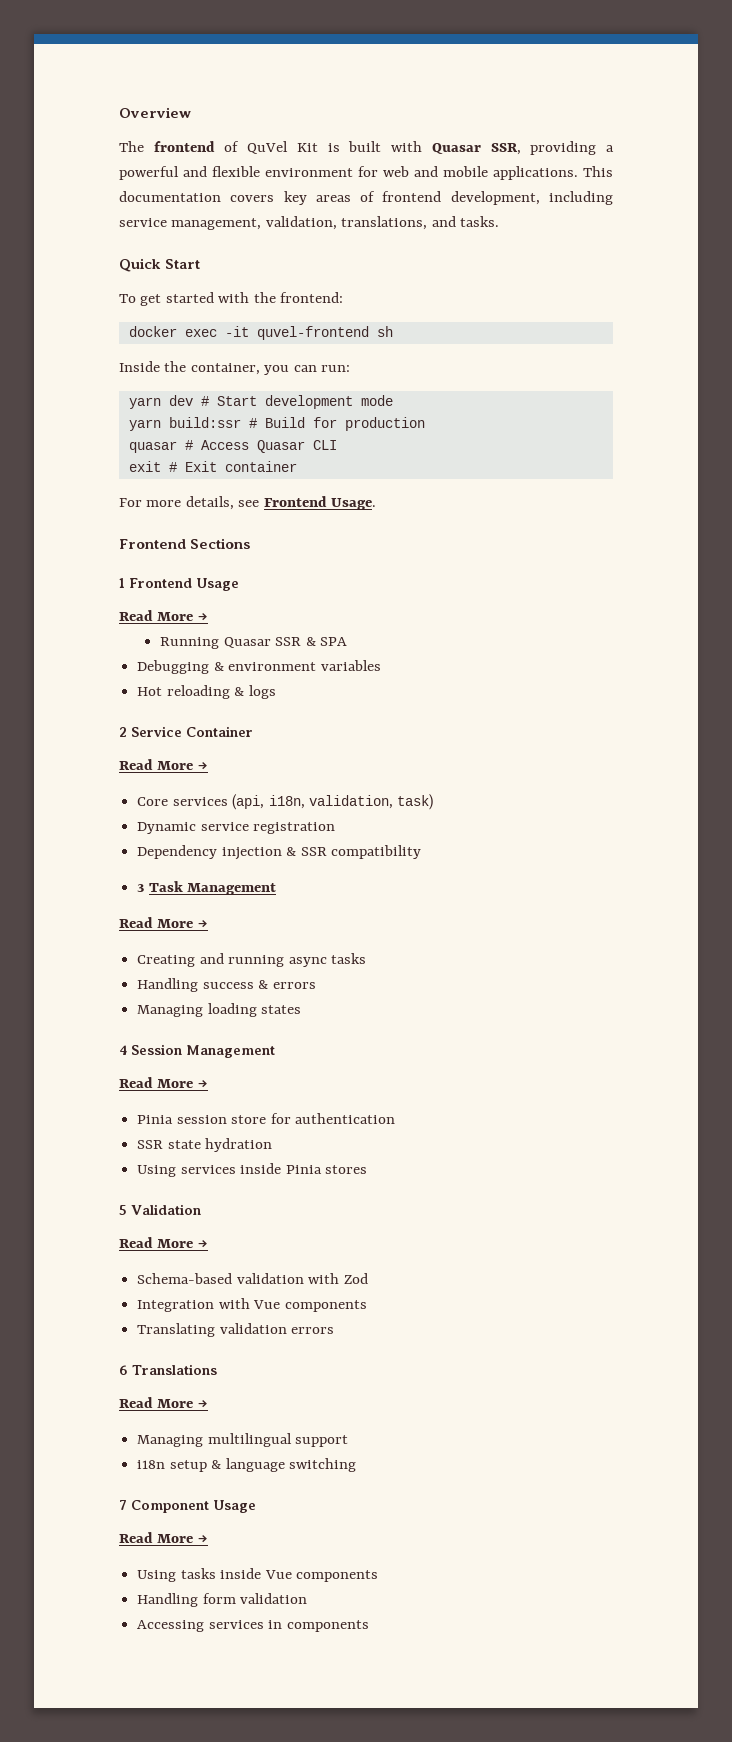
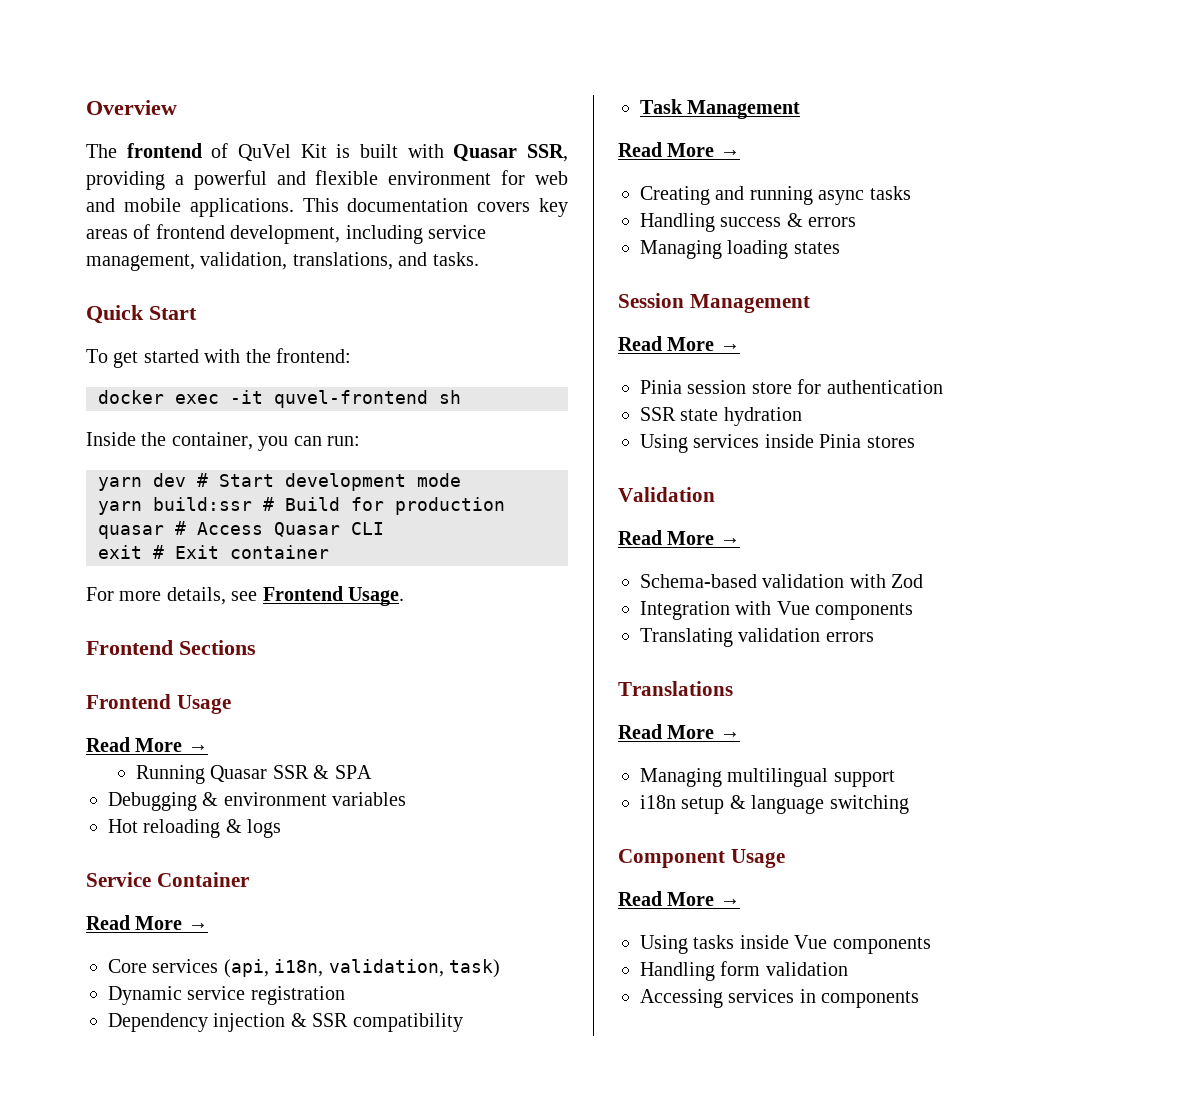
[119,578,125,588] 1 -> (256, 647) none
[119,727,127,737] 2 -> (282, 828) none
[137,884,145,892] 3 -> (463, 1022) none
[119,1045,127,1055] 4 -> (840, 248) none
[119,1205,127,1215] 5 -> (915, 442) none
[119,1365,128,1375] 6 -> (874, 637) none
[119,1500,127,1510] 7 -> (909, 804) none

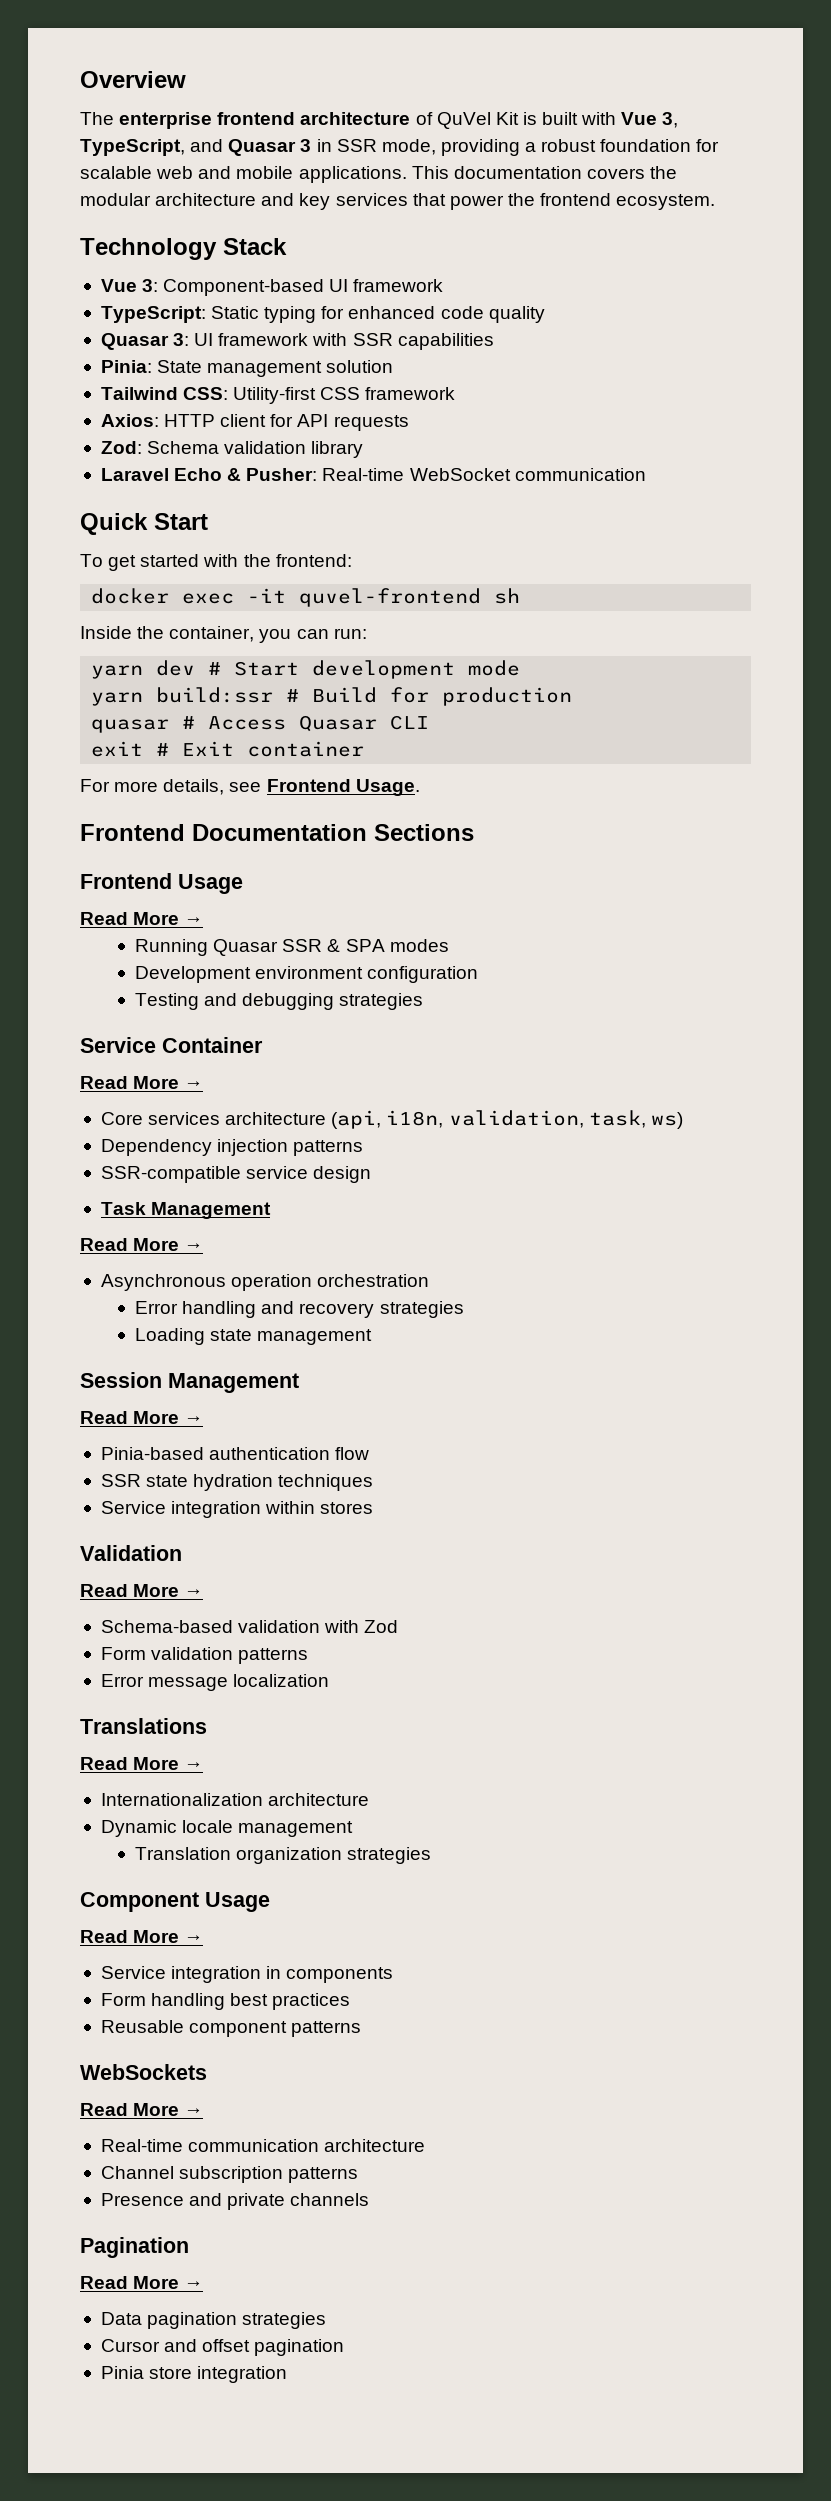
[126,143,202,158] frontend -> [119,112,411,129] enterprise frontend architecture
[453,144,568,162] [86,170,526,190] Quasar SSR, providing a powerful and flexible environment for -> [621,112,679,128] [80,139,720,156] [80,166,152,179] Vue 3, TypeScript, and Quasar 3 in SSR mode, providing a robust foundation for scalable
[539,198,568,217] [86,224,486,244] [86,252,479,271] key areas of frontend development, including service management, validation, translations, and tasks. -> [650,166,678,179] [80,193,716,210] [80,238,287,260] [100,279,444,296] [100,306,545,323] [100,333,494,350] [100,360,394,377] [100,387,456,404] [100,414,409,431] [100,441,364,458] [100,468,646,481] the modular architecture and key services that power the frontend ecosystem. // Technology Stack // Vue 3: Component-based UI framework // TypeScript: Static typing for enhanced code quality // Quasar 3: UI framework with SSR capabilities // Pinia: State management solution // Tailwind CSS: Utility-first CSS framework // Axios: HTTP client for API requests // Zod: Schema validation library // Laravel Echo & Pusher: Real-time WebSocket communication
(173, 647) none -> [192,824,367,841] Documentation
[108,792,407,811] [108,819,282,838] // Debugging & environment variables // Hot reloading & logs -> [389,939,449,952] [134,966,479,983] [134,993,424,1010] modes // Development environment configuration // Testing and debugging strategies
(219, 966) none -> [225,1112,327,1125] architecture
[449,959,500,978] [108,986,345,1005] [108,1013,463,1032] task) // Dynamic service registration // Dependency injection & SSR compatibility -> [588,1110,683,1129] [100,1139,364,1156] [100,1166,372,1183] task, ws) // Dependency injection patterns // SSR-compatible service design
[640,186,911,205] [640,213,857,232] [640,240,840,259] Creating and running async tasks // Handling success & errors // Managing loading states -> [100,1274,430,1291] [134,1301,464,1318] [134,1328,373,1345] Asynchronous operation orchestration // Error handling and recovery strategies // Loading state management
[640,379,822,394] Pinia session store for -> [100,1447,204,1460] Pinia-based
(943, 387) none -> [335,1447,370,1460] flow
[640,434,862,453] // Using services inside Pinia -> [278,1474,374,1491] [100,1501,316,1518] techniques // Service integration within
[640,601,914,620] [640,628,874,647] [618,681,733,696] [618,724,740,739] [640,768,895,787] [640,795,909,814] Integration with Vue components // Translating validation errors // Translations // Read More → // Managing multilingual support // i18n setup & language switching -> [100,1647,309,1664] [100,1674,330,1691] [80,1718,207,1734] [80,1757,204,1770] [100,1793,370,1806] [100,1820,354,1837] [134,1847,432,1864] Form validation patterns // Error message localization // Translations // Read More → // Internationalization architecture // Dynamic locale management // Translation organization strategies
[640,935,931,954] [640,961,848,981] [640,989,920,1008] Using tasks inside Vue components // Handling form validation // Accessing services in components -> [100,1966,394,1983] [100,1993,351,2010] [100,2020,362,2037] [80,2064,207,2080] [80,2103,204,2116] [100,2139,426,2152] [100,2166,359,2183] [100,2193,370,2210] [80,2237,189,2258] [80,2276,204,2289] [100,2312,327,2329] [100,2339,345,2356] [100,2366,288,2383] Service integration in components // Form handling best practices // Reusable component patterns // WebSockets // Read More → // Real-time communication architecture // Channel subscription patterns // Presence and private channels // Pagination // Read More → // Data pagination strategies // Cursor and offset pagination // Pinia store integration

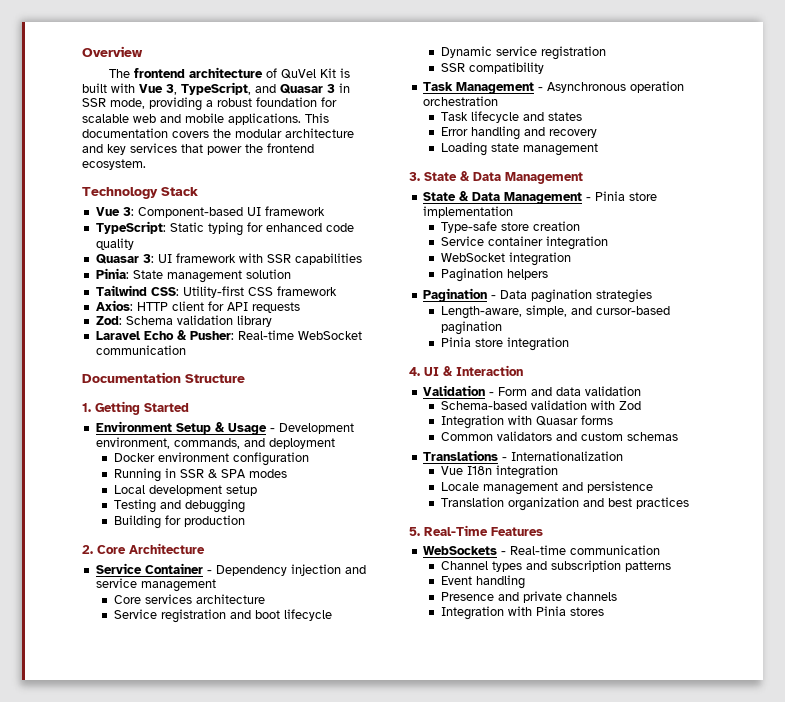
[119,112,213,129] enterprise -> (130, 73) none
[80,513,208,535] [80,554,352,571] [91,588,521,607] [80,626,367,643] [91,660,521,679] [91,687,573,706] [91,715,430,733] [91,741,365,757] [80,779,420,796] [80,824,474,841] [80,873,243,894] [80,912,204,925] Quick Start // To get started with the frontend: // docker exec -it quvel-frontend sh // Inside the container, you can run: // yarn dev # Start development mode // yarn build:ssr # Build for production // quasar # Access Quasar CLI // exit # Exit container // For more details, see Frontend Usage. // Frontend Documentation Sections // Frontend Usage // Read More → -> [82,372,245,383] [82,401,189,415] [95,421,354,435] [95,437,335,449] [113,452,309,466] Documentation Structure // 1. Getting Started // Environment Setup & Usage - Development environment, commands, and deployment // Docker environment configuration
[213,939,279,956] Quasar -> [164,468,176,478] in
[134,966,479,983] Development environment configuration -> [113,485,257,496] Local development setup
[339,993,424,1010] [80,1037,263,1053] [80,1076,204,1089] [100,1110,683,1129] [100,1139,364,1156] [100,1166,372,1183] strategies // Service Container // Read More → // Core services architecture (api, i18n, validation, task, ws) // Dependency injection patterns // SSR-compatible service design -> [113,515,245,529] [82,543,205,554] [95,563,366,576] [95,578,216,592] [113,594,265,604] [113,609,332,623] [440,46,606,60] [440,62,544,74] // Building for production // 2. Core Architecture // Service Container - Dependency injection and service management // Core services architecture // Service registration and boot lifecycle // Dynamic service registration // SSR compatibility
[80,1238,204,1251] // Read More → // -> [537,87,543,91] -
(430, 1280) none -> [440,111,582,123] // Task lifecycle and states
[379,1301,464,1318] strategies -> (597, 133) none
[80,1372,299,1393] [80,1411,204,1424] [100,1447,370,1460] [100,1474,374,1491] [100,1501,374,1518] [80,1545,182,1561] [80,1584,204,1597] [100,1620,399,1633] [100,1647,309,1664] [100,1674,330,1691] [80,1718,207,1734] [80,1757,204,1770] [100,1793,370,1806] [100,1820,354,1837] Session Management // Read More → // Pinia-based authentication flow // SSR state hydration techniques // Service integration within stores // Validation // Read More → // Schema-based validation with Zod // Form validation patterns // Error message localization // Translations // Read More → // Internationalization architecture // Dynamic locale management -> [409,171,583,184] [422,191,657,204] [422,206,513,218] [440,221,580,233] [440,236,608,250] [440,252,571,266] [440,268,548,282] [422,288,652,303] [440,305,670,319] [440,321,502,335] [440,337,569,351] [409,365,523,376] [422,385,641,396] [440,400,641,410] [440,415,613,429] [440,431,678,441] [422,450,623,461] [440,465,558,479] [440,481,653,495] 3. State & Data Management // State & Data Management - Pinia store implementation // Type-safe store creation // Service container integration // WebSocket integration // Pagination helpers // Pagination - Data pagination strategies // Length-aware, simple, and cursor-based pagination // Pinia store integration // 4. UI & Interaction // Validation - Form and data validation // Schema-based validation with Zod // Integration with Quasar forms // Common validators and custom schemas // Translations - Internationalization // Vue I18n integration // Locale management and persistence
[347,1847,432,1864] [80,1892,270,1912] [80,1930,204,1943] [100,1966,394,1983] [100,1993,351,2010] [100,2020,362,2037] [80,2064,207,2080] [80,2103,204,2116] [100,2139,426,2152] [100,2166,359,2183] [100,2193,370,2210] [80,2237,189,2258] [80,2276,204,2289] [100,2312,327,2329] [100,2339,345,2356] [100,2366,288,2383] strategies // Component Usage // Read More → // Service integration in components // Form handling best practices // Reusable component patterns // WebSockets // Read More → // Real-time communication architecture // Channel subscription patterns // Presence and private channels // Pagination // Read More → // Data pagination strategies // Cursor and offset pagination // Pinia store integration -> [582,497,689,509] [409,525,543,536] [422,545,660,555] [440,560,671,572] [440,575,525,589] [440,591,617,603] [440,606,604,620] and best practices // 5. Real-Time Features // WebSockets - Real-time communication // Channel types and subscription patterns // Event handling // Presence and private channels // Integration with Pinia stores

